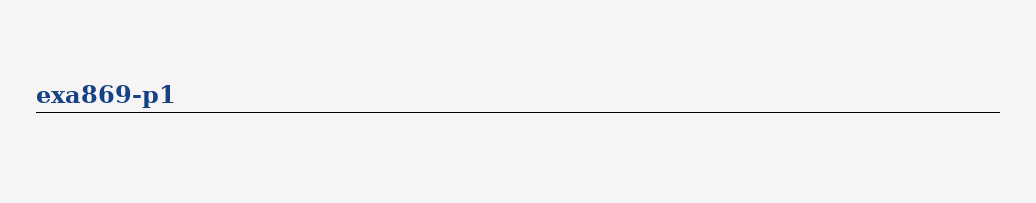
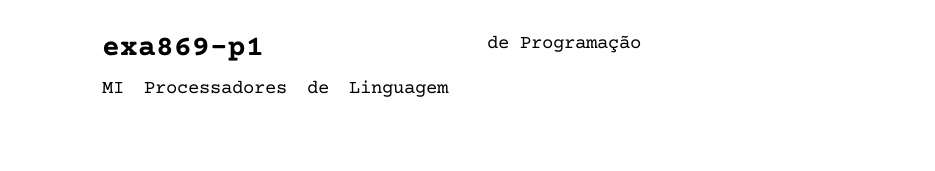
(176, 96) none -> [102,80,449,97] [487,35,641,53] // MI Processadores de Linguagem de Programação

